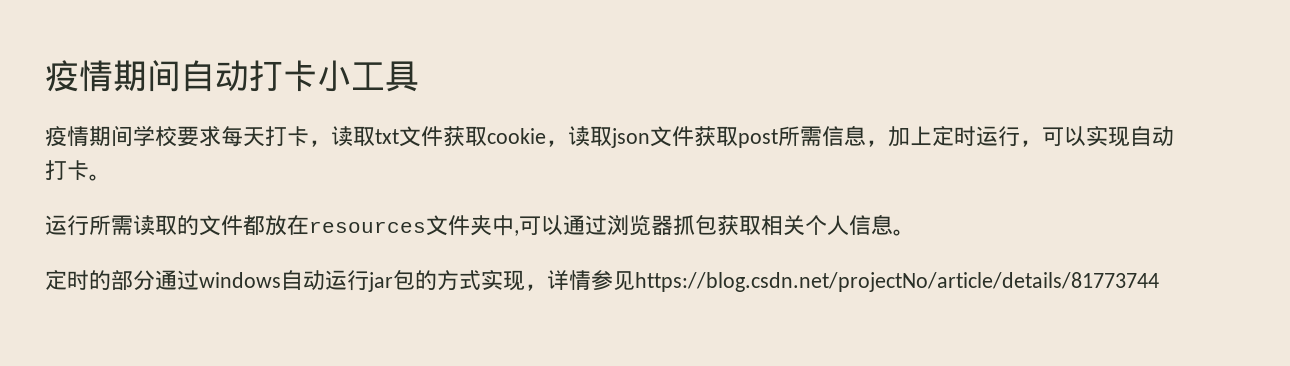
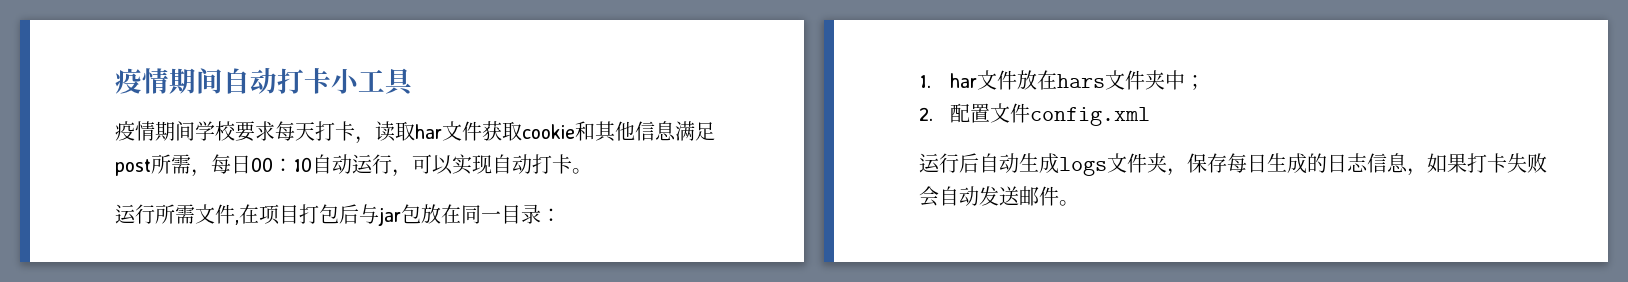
[375,129,399,144] txt -> [415,124,442,139] har
[546,125,976,148] ，读取json文件获取post所需信息，加上定时 -> [575,121,715,142] [115,154,352,177] 和其他信息满足post所需，每日00：10自动
[133,214,915,236] [45,270,1159,292] 读取的文件都放在resources文件夹中,可以通过浏览器抓包获取相关个人信息。 // 定时的部分通过windows自动运行jar包的方式实现，详情参见https://blog.csdn.net/projectNo/article/details/81773744 -> [195,204,561,226] [919,70,1205,90] [919,103,1150,126] [919,153,1547,176] [919,186,1079,207] 文件,在项目打包后与jar包放在同一目录： // 1. har文件放在hars文件夹中； // 2.配置文件config.xml // 运行后自动生成logs文件夹，保存每日生成的日志信息，如果打卡失败会自动发送邮件。

